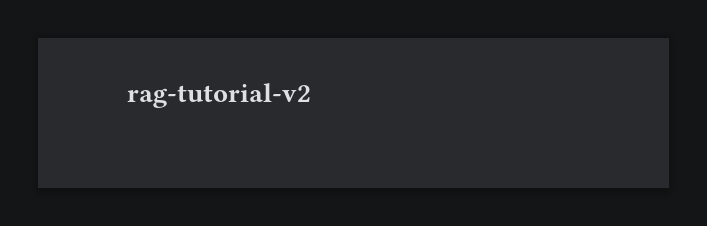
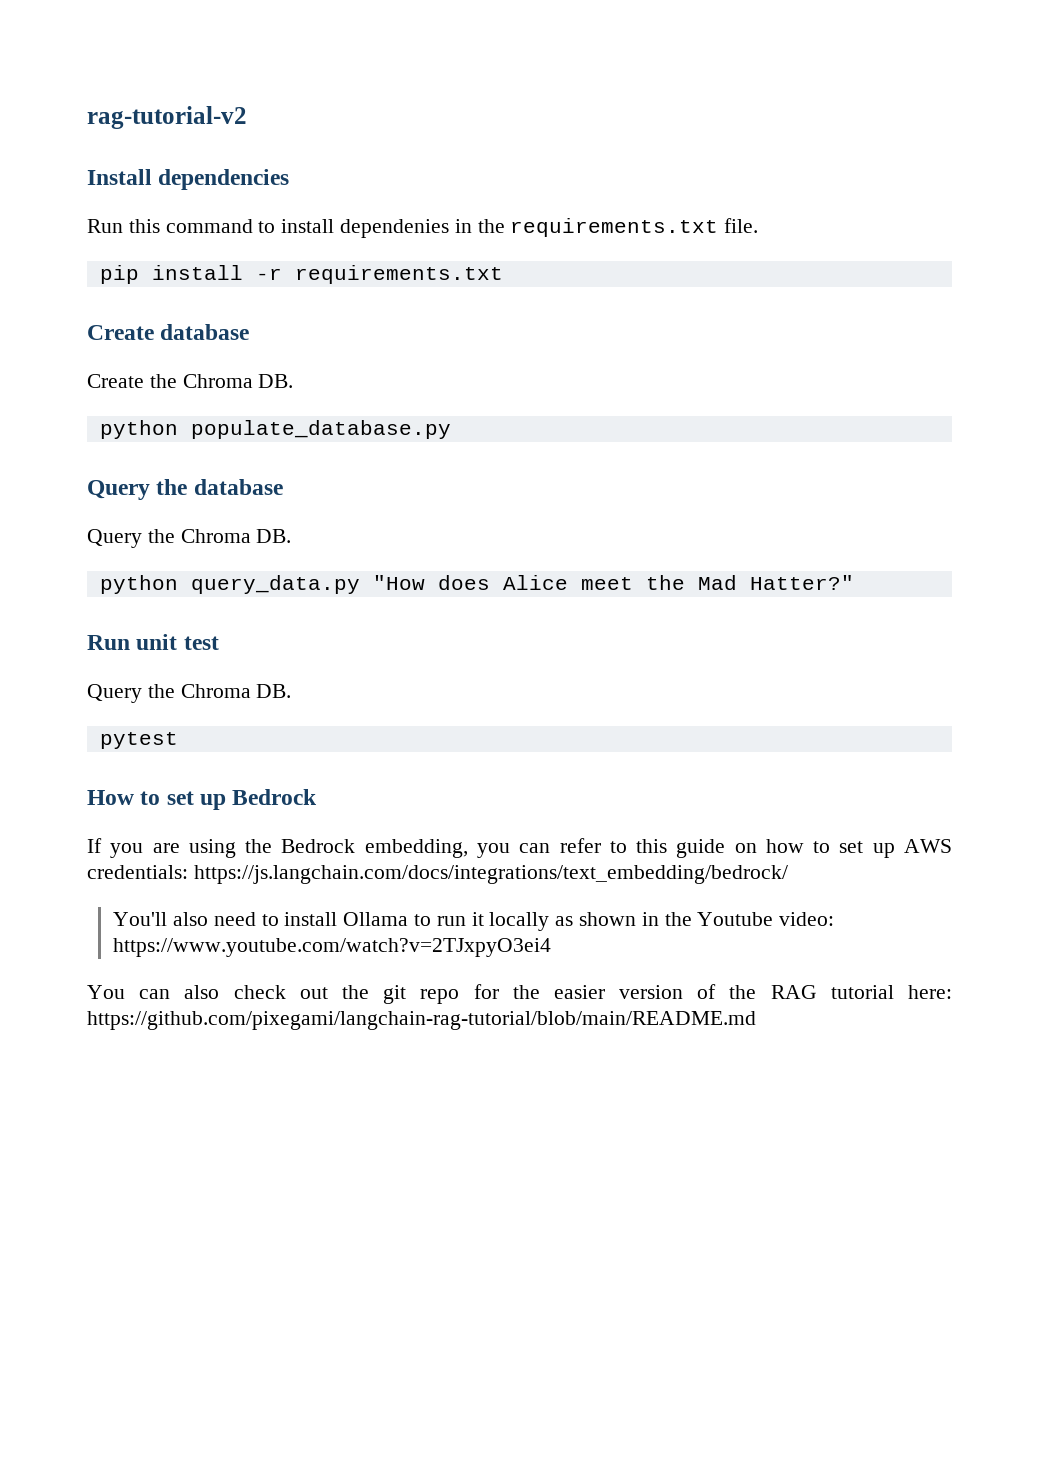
(311, 95) none -> [87,169,290,190] [87,218,759,238] [99,265,503,284] [87,324,250,340] [87,374,294,388] [99,420,451,439] [87,479,283,500] [87,529,292,548] [99,575,854,594] [87,634,219,650] [87,684,292,703] [99,732,178,749] [87,789,318,810] [87,838,953,858] [87,865,788,884] [113,912,835,931] [113,938,552,957] [87,984,952,1004] [87,1011,756,1030] // Install dependencies // Run this command to install dependenies in the requirements.txt file. // pip install -r requirements.txt // Create database // Create the Chroma DB. // python populate_database.py // Query the database // Query the Chroma DB. // python query_data.py "How does Alice meet the Mad Hatter?" // Run unit test // Query the Chroma DB. // pytest // How to set up Bedrock // If you are using the Bedrock embedding, you can refer to this guide on how to set up AWS credentials: https://js.langchain.com/docs/integrations/text_embedding/bedrock/ // You'll also need to install Ollama to run it locally as shown in the Youtube video: https://www.youtube.com/watch?v=2TJxpyO3ei4 // You can also check out the git repo for the easier version of the RAG tutorial here: https://github.com/pixegami/langchain-rag-tutorial/blob/main/README.md

